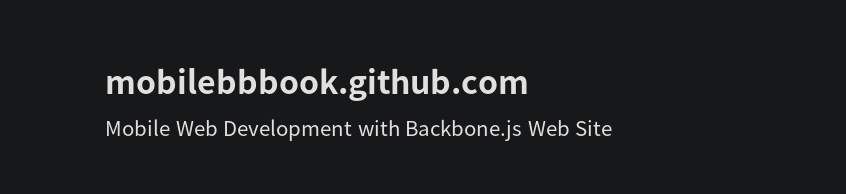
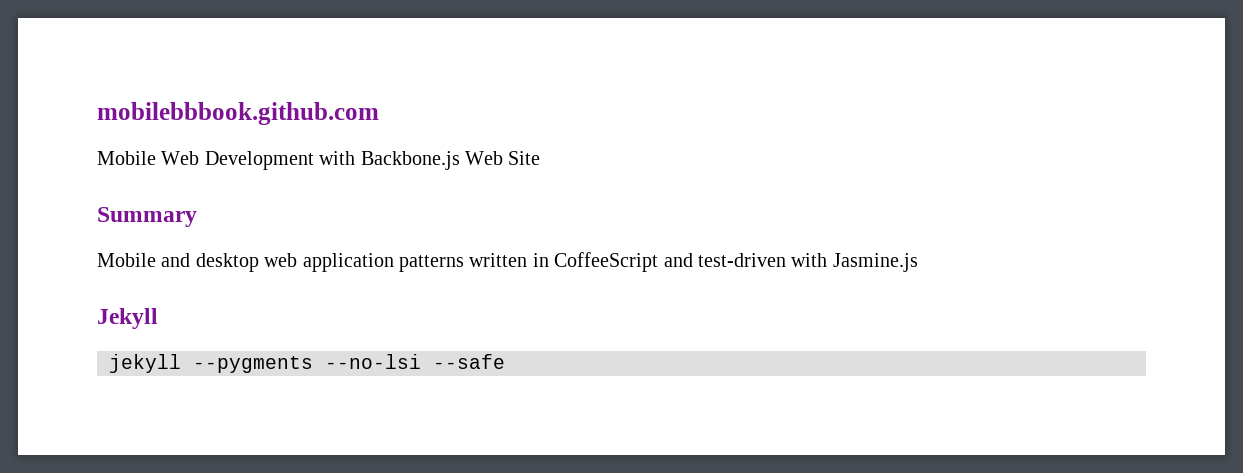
(613, 128) none -> [97,207,197,227] [97,252,918,272] [97,308,158,329] [109,354,505,373] // Summary // Mobile and desktop web application patterns written in CoffeeScript and test-driven with Jasmine.js // Jekyll // jekyll --pygments --no-lsi --safe

